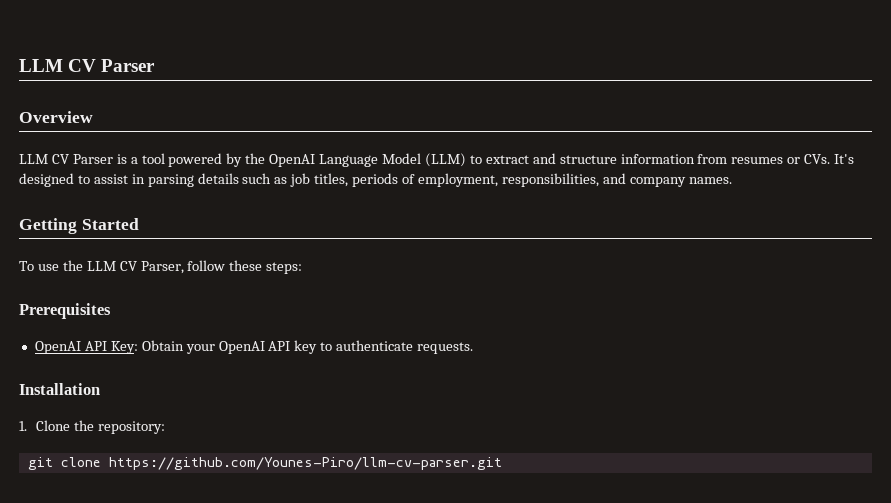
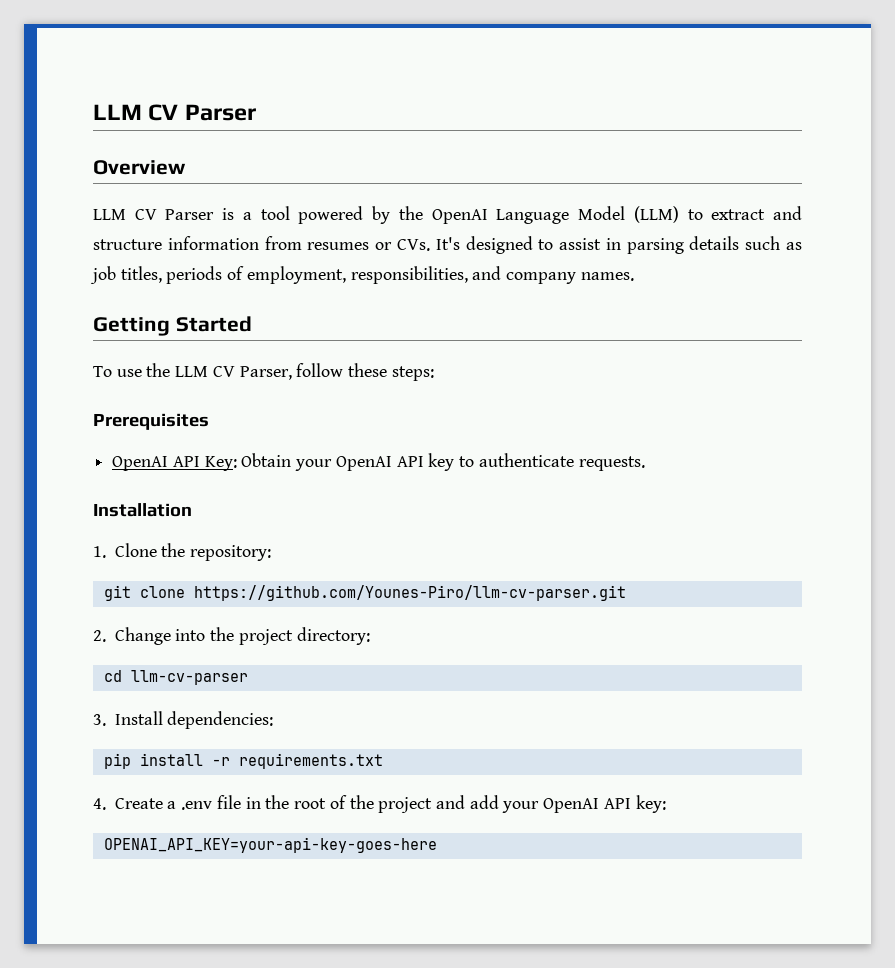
(502, 463) none -> [93,627,370,645] [103,670,248,685] [93,711,274,729] [103,753,383,769] [93,795,666,813] [103,837,437,853] // 2. Change into the project directory: // cd llm-cv-parser // 3. Install dependencies: // pip install -r requirements.txt // 4. Create a .env file in the root of the project and add your OpenAI API key: // OPENAI_API_KEY=your-api-key-goes-here

